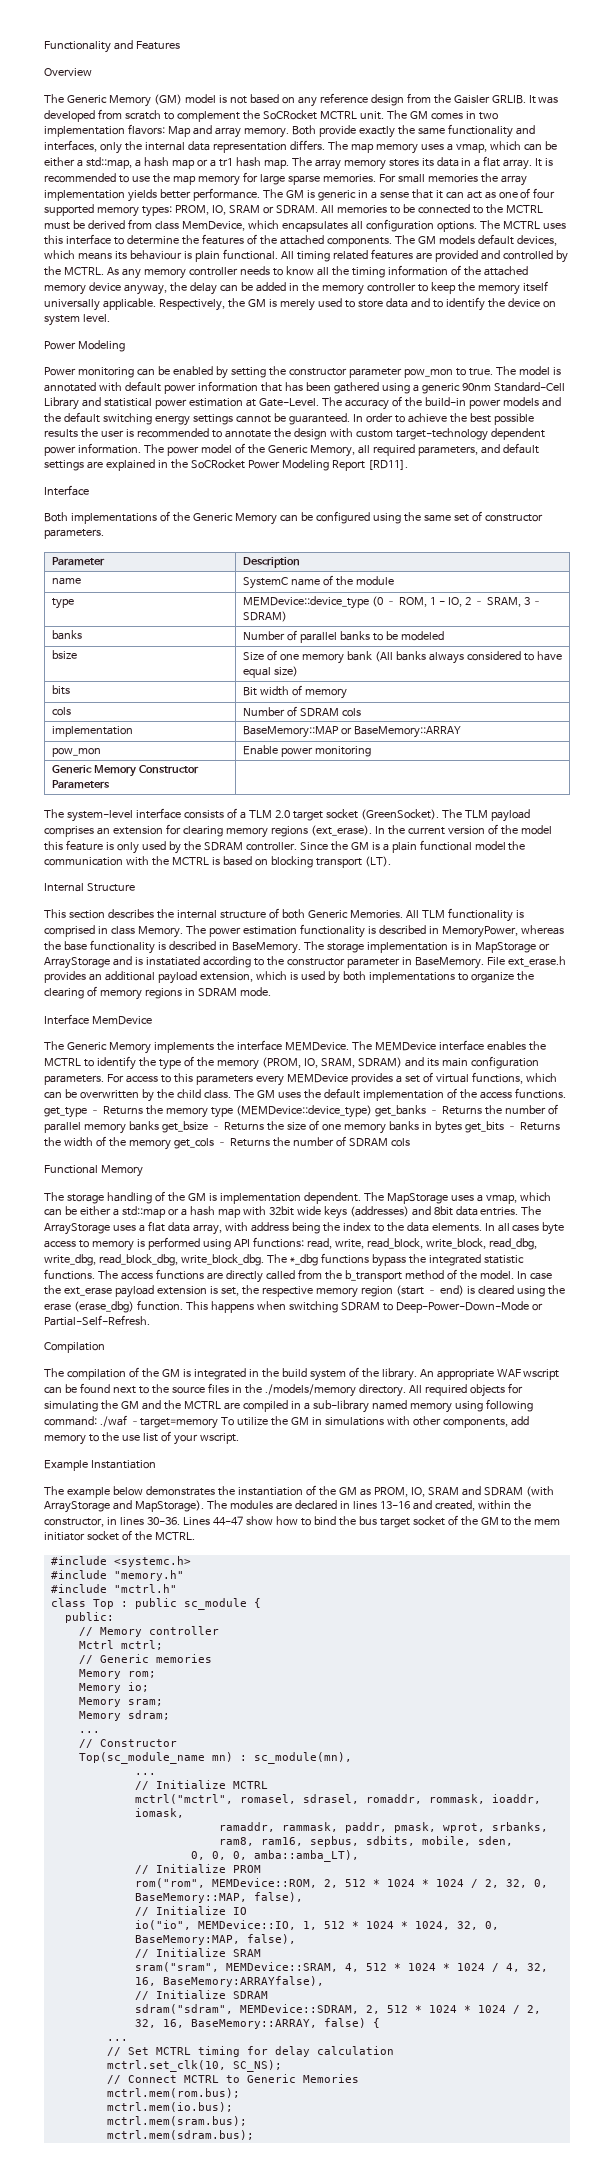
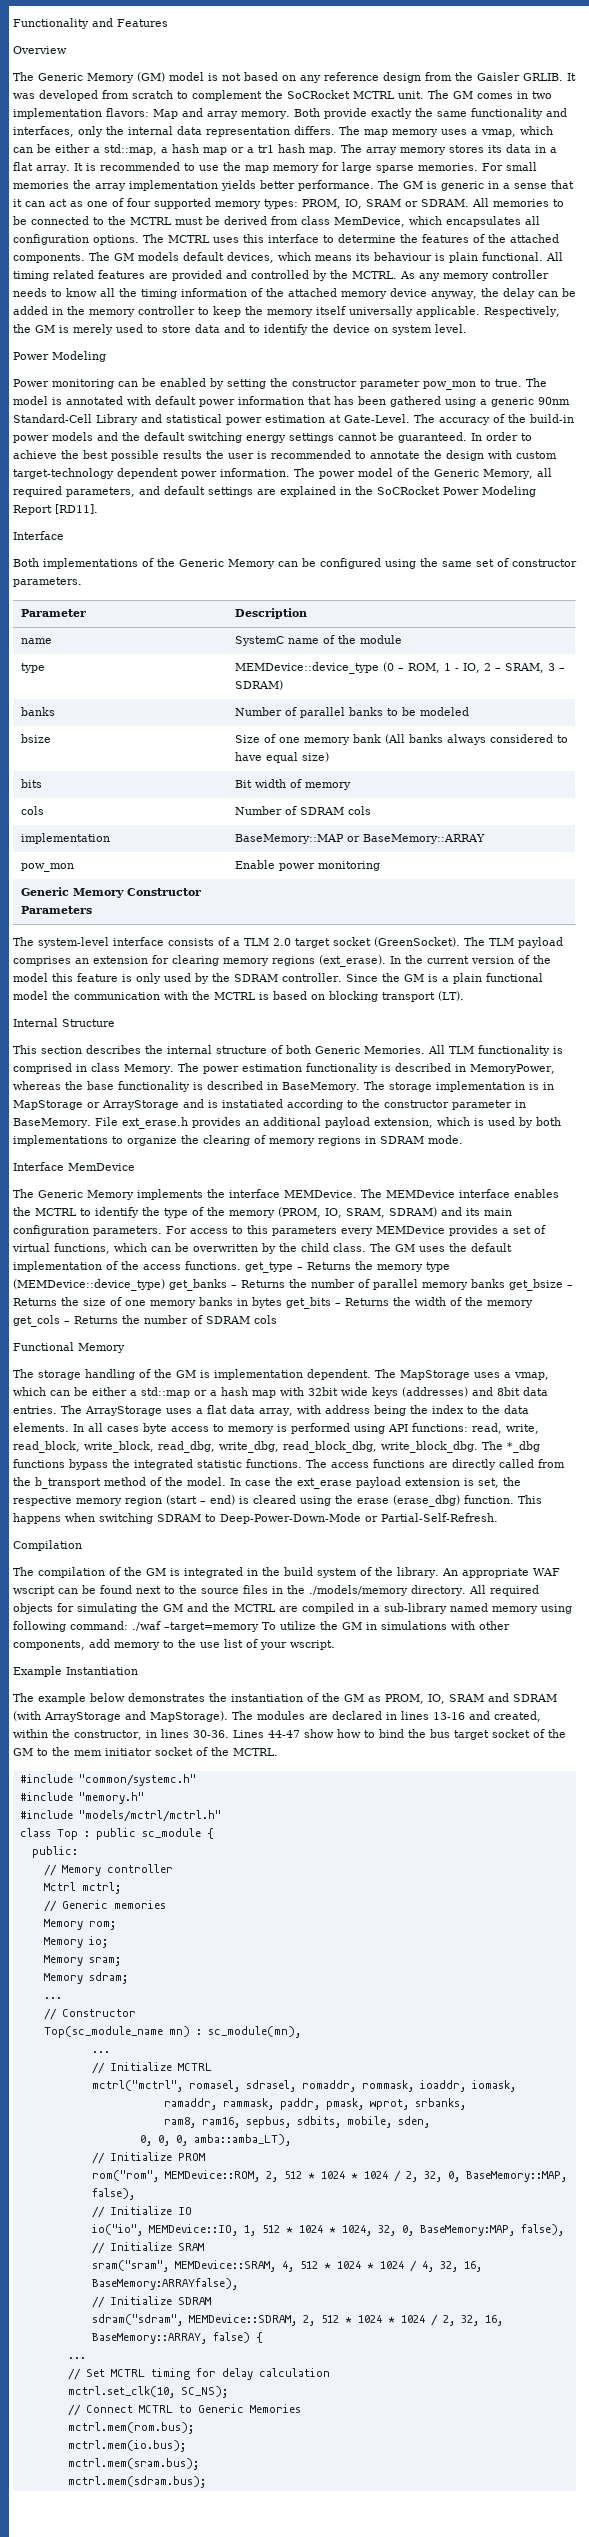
[113,1556,191,1567] <systemc.h> -> [78,1774,196,1786] "common/systemc.h"
[113,1584,177,1593] "mctrl.h" -> [78,1810,221,1822] "models/mctrl/mctrl.h"

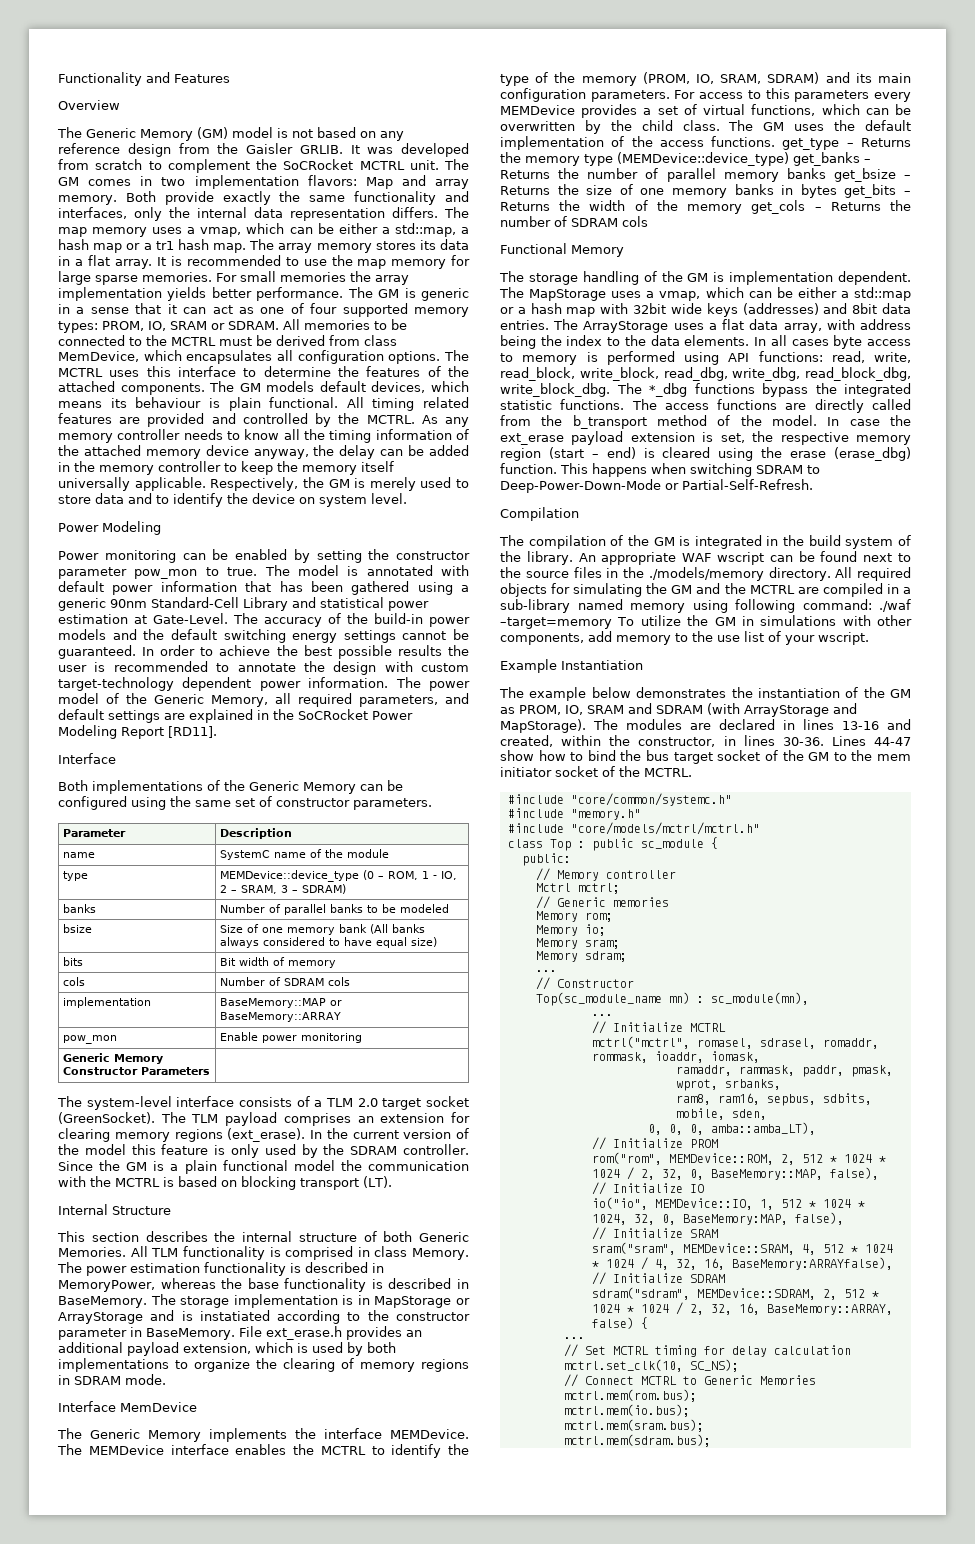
[78,1774,196,1786] "common/systemc.h" -> [570,793,732,806] "core/common/systemc.h"
[78,1810,221,1822] "models/mctrl/mctrl.h" -> [570,822,760,835] "core/models/mctrl/mctrl.h"

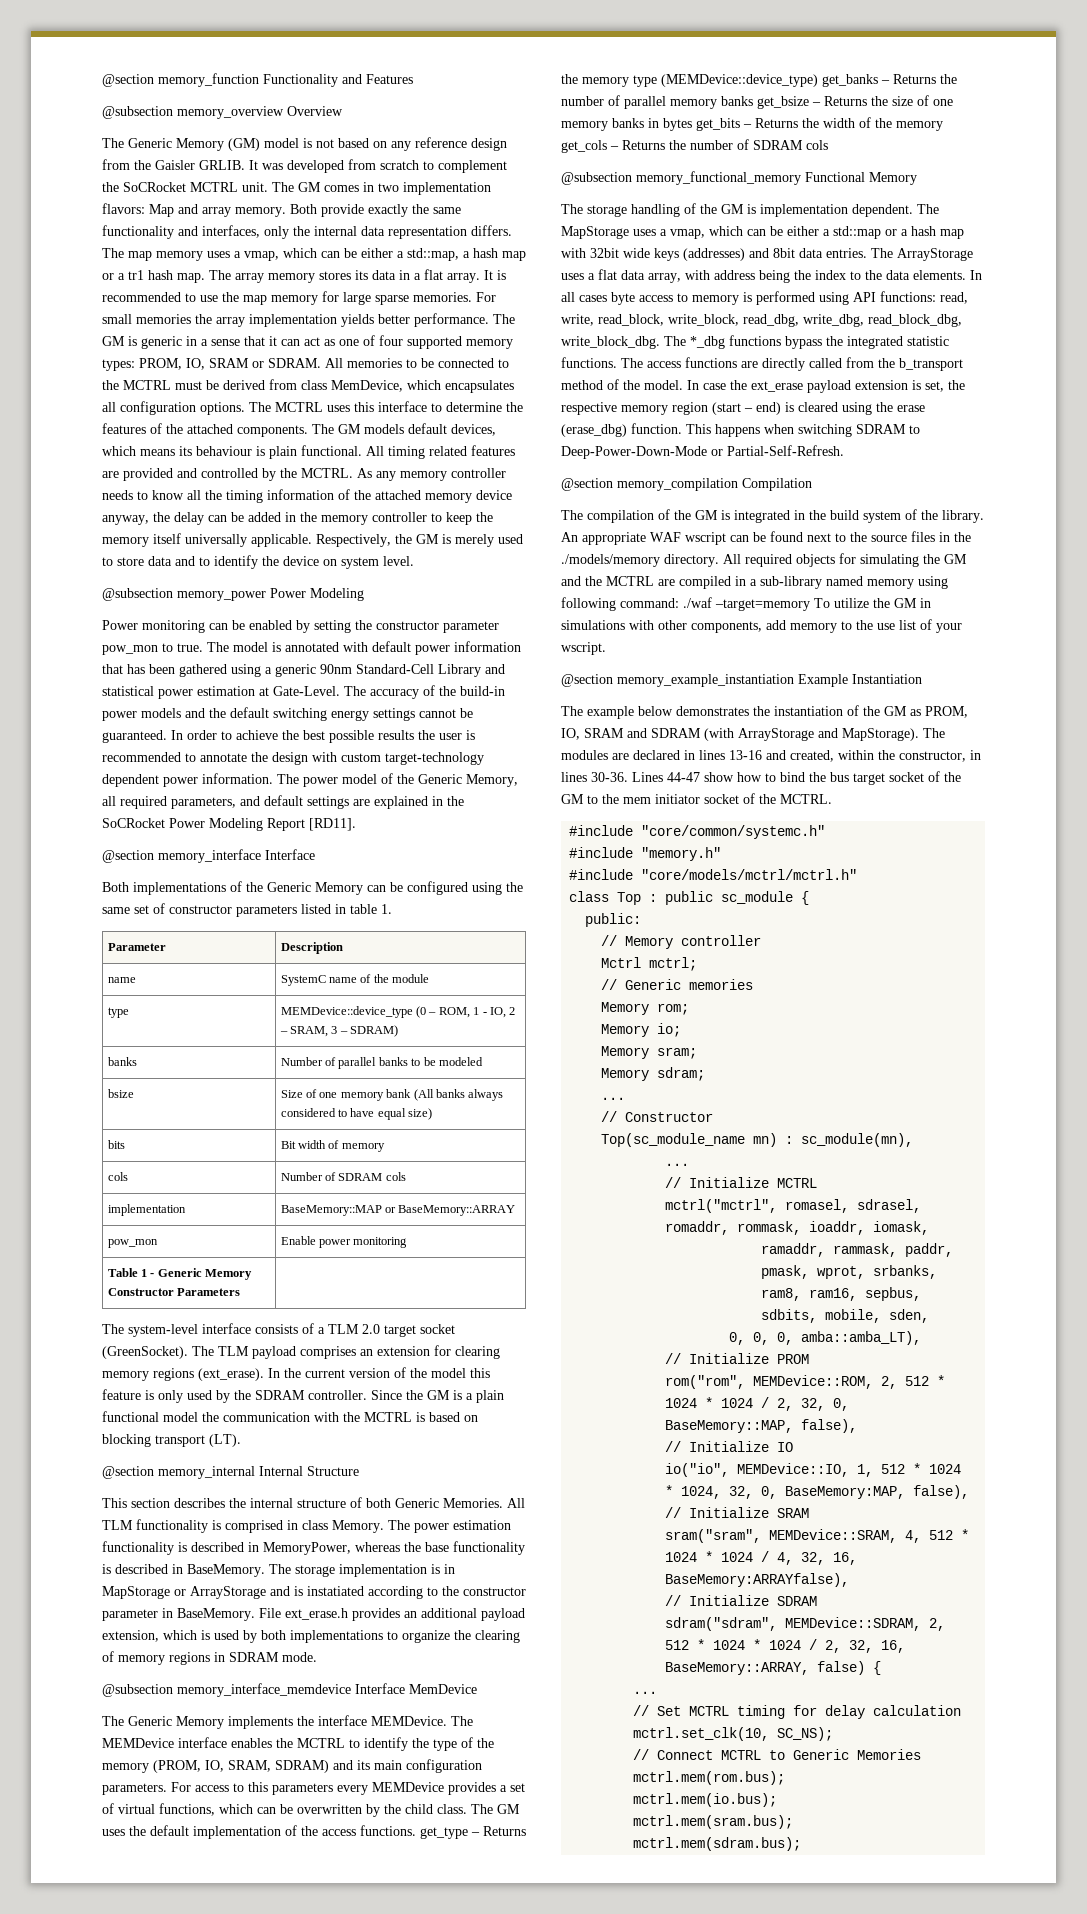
(58, 79) none -> [102,73,259,87] @section memory_function
(230, 78) none -> [102,106,284,119] @subsection memory_overview
(407, 498) none -> [102,588,266,601] @subsection memory_power
(217, 732) none -> [102,849,261,863] @section memory_interface
[353,798,432,810] parameters. -> [236,904,392,917] parameters listed in table 1.
(363, 1038) none -> [107,1268,155,1277] Table 1 -
(392, 1182) none -> [102,1466,255,1479] @section memory_internal
(166, 1379) none -> [102,1683,351,1697] @subsection memory_interface_memdevice
(648, 221) none -> [561,171,801,185] @subsection memory_functional_memory
(813, 484) none -> [561,478,738,491] @section memory_compilation
(869, 638) none -> [561,674,794,687] @section memory_example_instantiation

